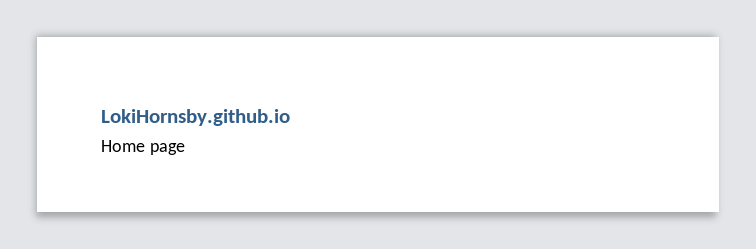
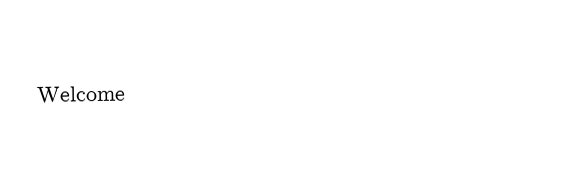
[101,109,290,126] [101,140,185,155] LokiHornsby.github.io // Home page -> [36,85,126,104] Welcome

